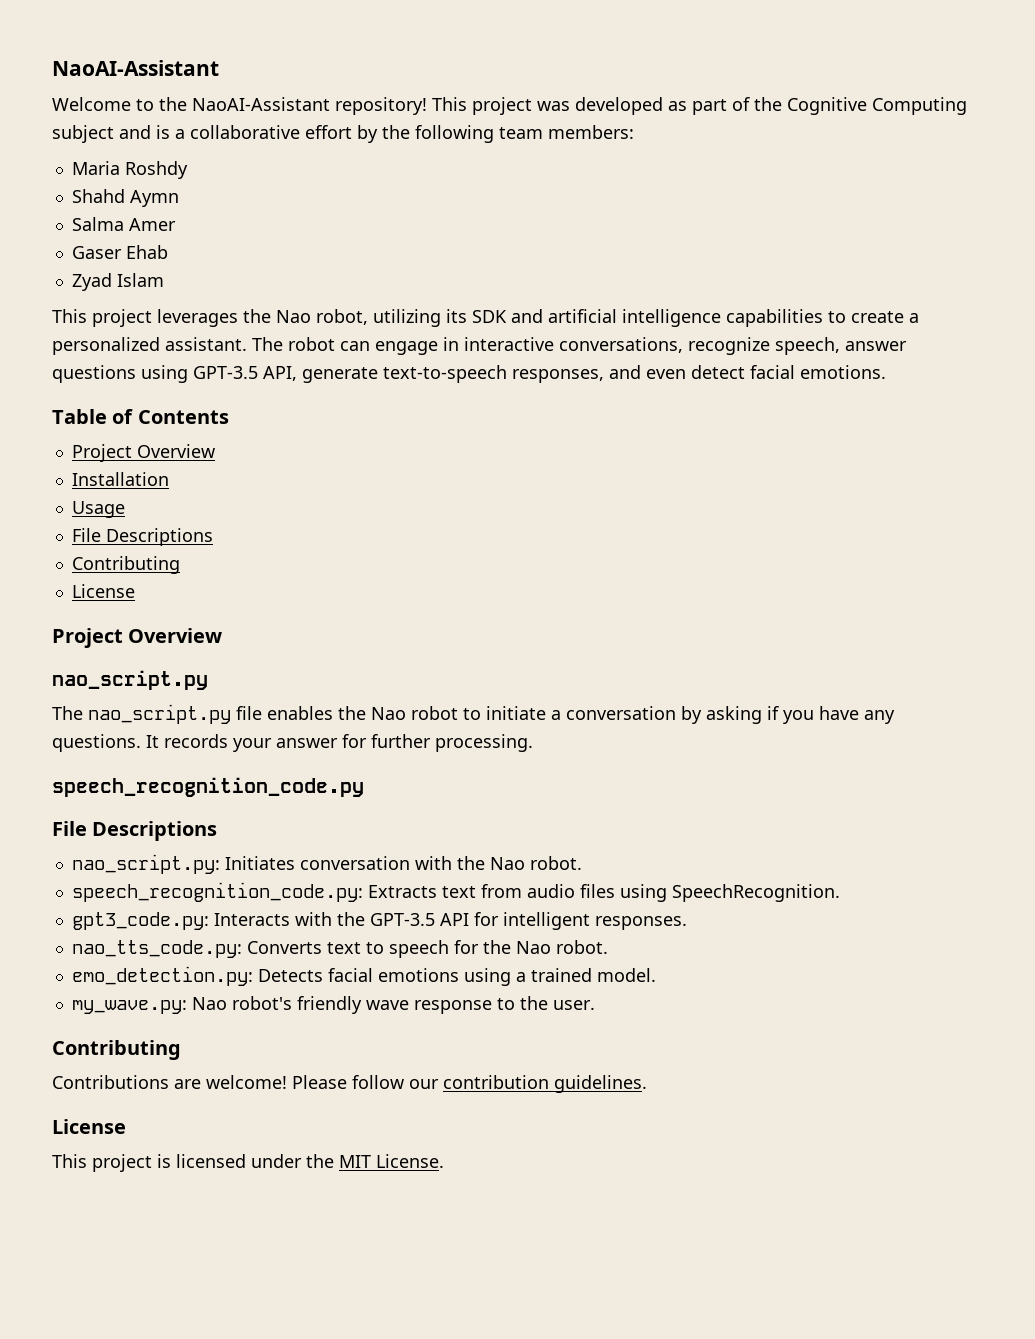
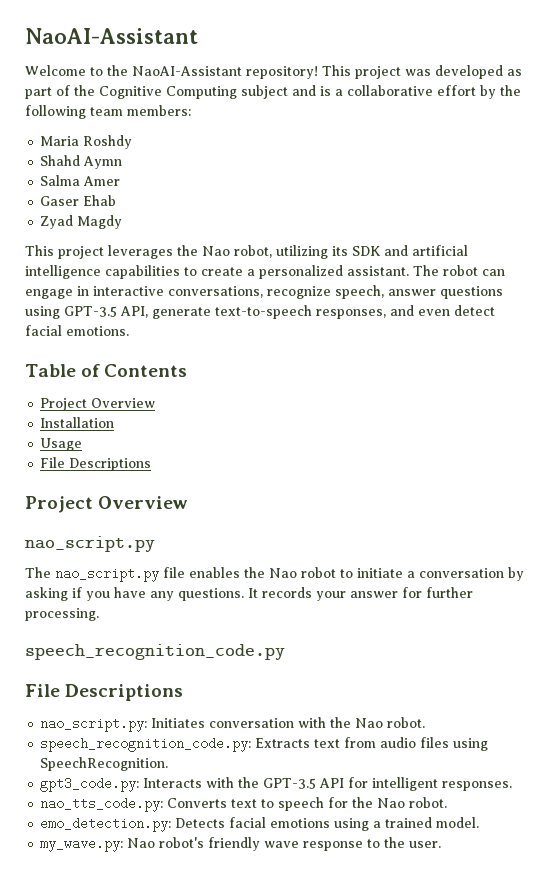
[116,273,164,287] Islam -> [77,215,123,229] Magdy
[71,556,180,574] [71,584,135,598] // Contributing // License -> (152, 464) none
[52,1040,181,1060] [52,1075,647,1093] [52,1119,126,1134] [52,1154,444,1172] // Contributing // Contributions are welcome! Please follow our contribution guidelines. // License // This project is licensed under the MIT License. -> (442, 844) none

